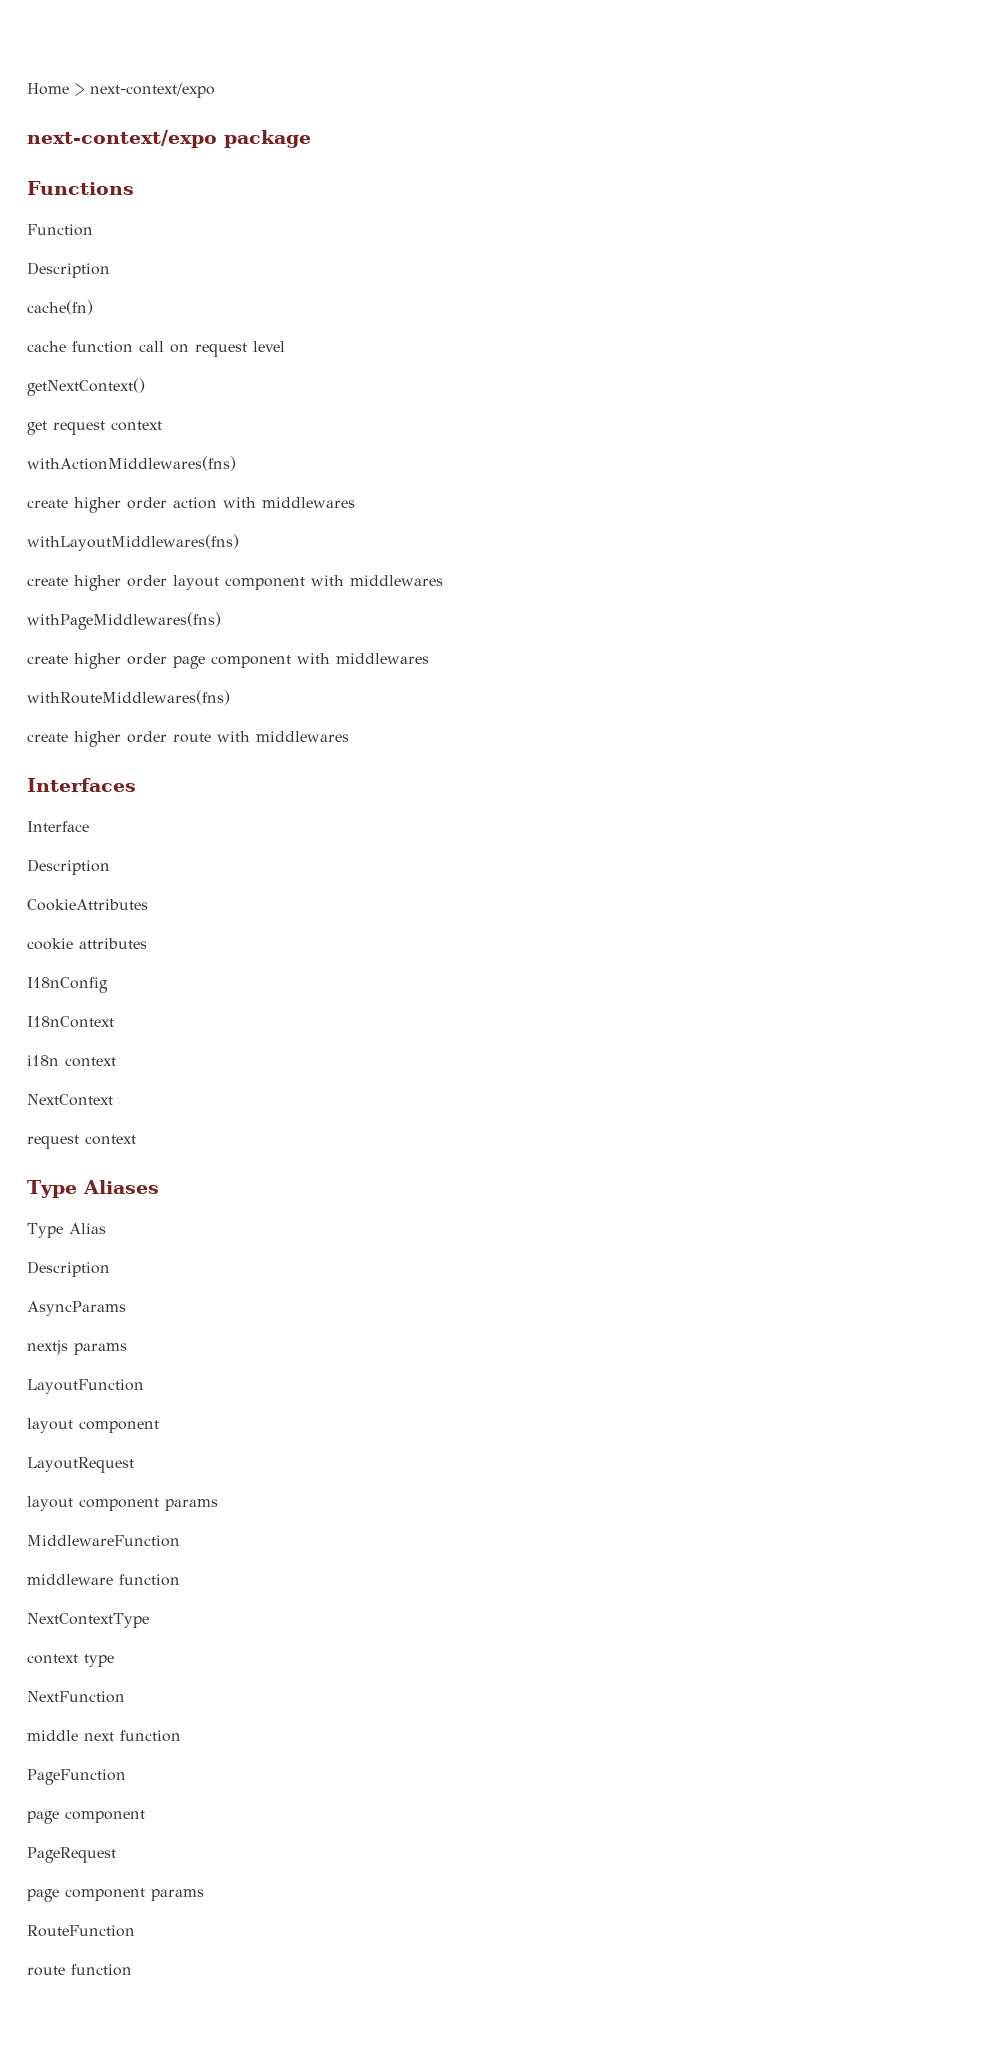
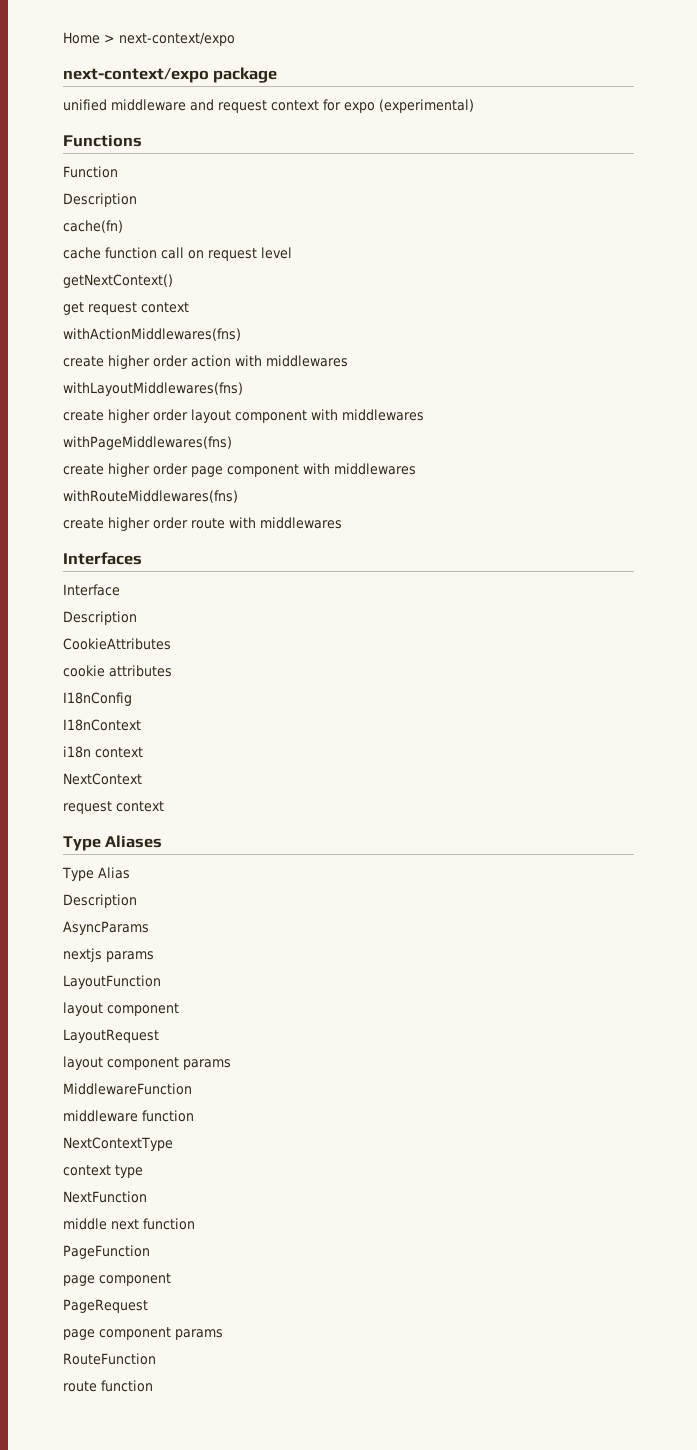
(311, 139) none -> [63,99,474,113] // unified middleware and request context for expo (experimental)

